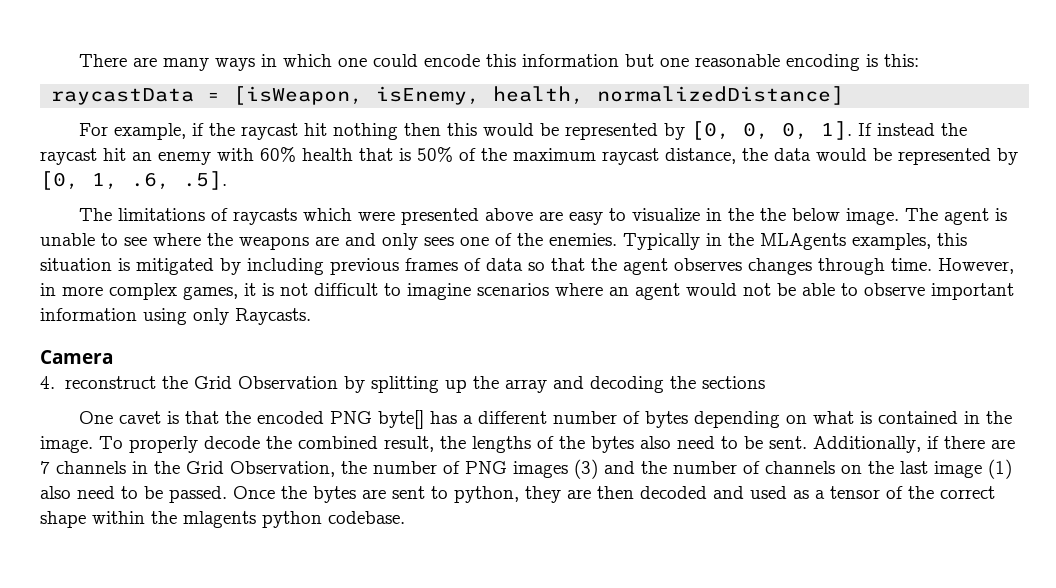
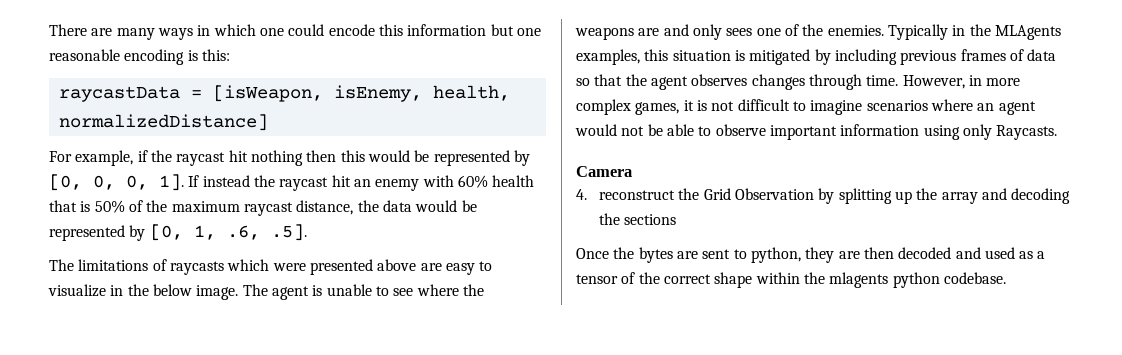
[759,208,786,221] the -> (149, 290) none
[78,410,1012,429] [40,436,1015,453] [40,459,1012,479] [40,486,227,503] One cavet is that the encoded PNG byte[] has a different number of bytes depending on what is contained in the image. To properly decode the combined result, the lengths of the bytes also need to be sent. Additionally, if there are 7 channels in the Grid Observation, the number of PNG images (3) and the number of channels on the last image (1) also need to be passed. -> (677, 219) none

